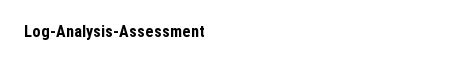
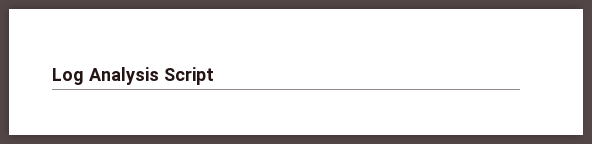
[24,25,205,40] Log-Analysis-Assessment -> [52,67,214,85] Log Analysis Script

